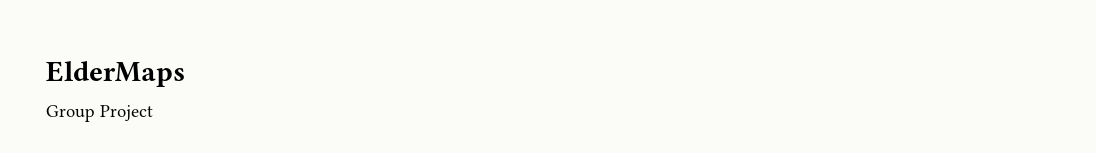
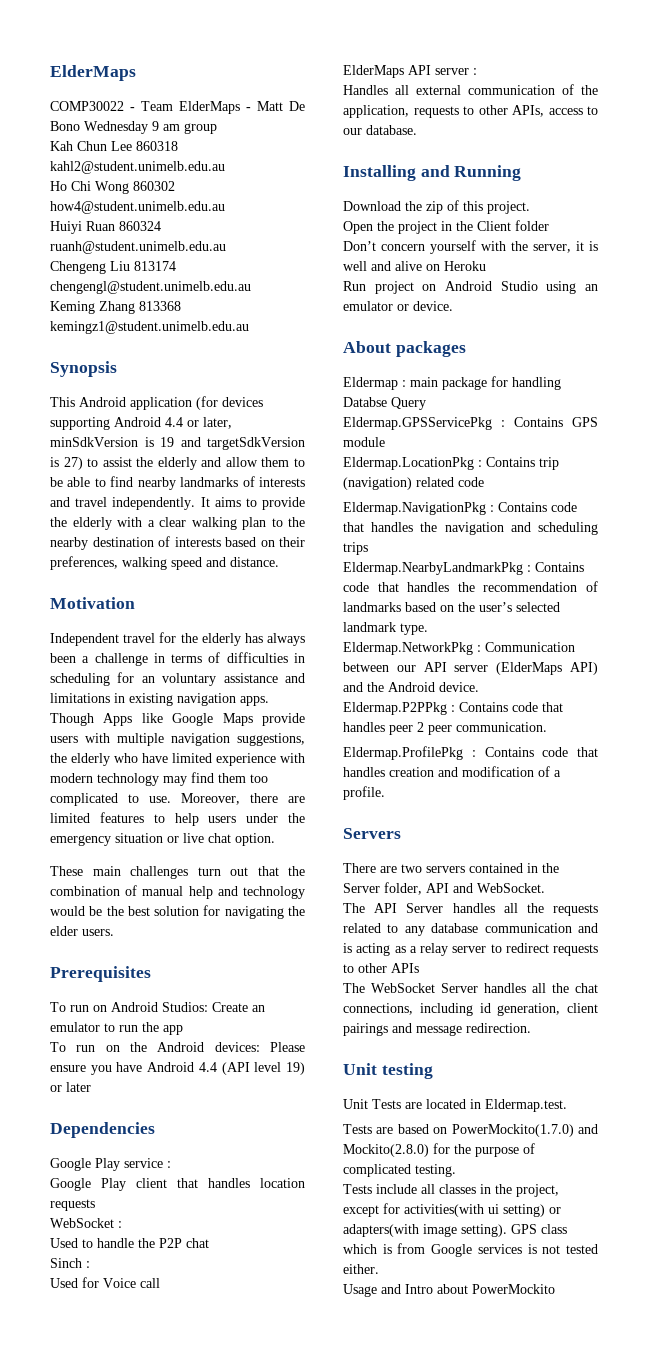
[46,105,153,122] Group Project -> [50,101,305,114] [50,121,217,134] [50,141,178,151] [50,161,225,174] [50,181,175,194] [50,201,225,214] [50,221,161,234] [50,241,226,254] [50,261,176,274] [50,281,251,294] [50,301,181,314] [50,321,249,334] [50,361,117,377] [50,396,263,410] [50,417,232,430] [50,437,305,450] [50,457,305,470] [50,476,305,490] [50,497,305,510] [50,517,305,530] [50,536,305,550] [50,556,279,570] [50,597,135,609] [50,632,305,646] [50,652,305,666] [50,672,305,686] [50,693,269,706] [50,713,305,726] [50,733,305,746] [50,753,305,766] [50,772,268,786] [50,793,305,806] [50,812,305,826] [50,833,275,846] [50,866,305,879] [50,885,305,899] [50,905,305,919] [50,926,114,936] [50,966,151,982] [50,1002,265,1012] [50,1022,183,1035] [50,1042,305,1052] [50,1062,305,1075] [50,1082,91,1092] [50,1122,155,1138] [50,1158,171,1171] [50,1178,305,1191] [50,1199,95,1211] [50,1218,122,1228] [50,1238,209,1248] [50,1258,90,1268] [50,1277,160,1288] [343,65,477,78] [343,84,598,95] [343,105,598,118] [343,125,417,135] [343,165,522,181] [343,200,530,214] [343,220,549,234] [343,240,598,254] [343,261,486,271] [343,281,598,294] [343,301,453,311] [343,341,466,357] [343,376,561,390] [343,397,426,410] [343,417,598,430] [343,437,385,447] [343,457,559,470] [343,477,484,490] [343,502,577,515] [343,522,598,535] [343,542,368,555] [343,562,584,575] [343,581,598,592] [343,602,560,612] [343,622,428,635] [343,642,575,655] [343,662,598,675] [343,682,479,692] [343,702,563,715] [343,722,547,735] [343,746,598,760] [343,766,561,777] [343,786,385,800] [343,828,401,839] [343,863,559,873] [343,882,545,895] [343,903,598,916] [343,923,598,936] [343,943,598,956] [343,963,419,973] [343,983,598,993] [343,1003,598,1016] [343,1023,531,1036] [343,1063,433,1079] [343,1099,567,1112] [343,1124,598,1137] [343,1143,535,1157] [343,1164,456,1177] [343,1184,559,1197] [343,1203,561,1217] [343,1224,567,1237] [343,1243,598,1257] [343,1264,379,1274] [343,1284,555,1297] COMP30022 - Team ElderMaps - Matt De Bono Wednesday 9 am group // Kah Chun Lee 860318 kahl2@student.unimelb.edu.au // Ho Chi Wong 860302 how4@student.unimelb.edu.au // Huiyi Ruan 860324 ruanh@student.unimelb.edu.au // Chengeng Liu 813174 chengengl@student.unimelb.edu.au // Keming Zhang 813368 kemingz1@student.unimelb.edu.au // Synopsis // This Android application (for devices supporting Android 4.4 or later, minSdkVersion is 19 and targetSdkVersion is 27) to assist the elderly and allow them to be able to find nearby landmarks of interests and travel independently. It aims to provide the elderly with a clear walking plan to the nearby destination of interests based on their preferences, walking speed and distance. // Motivation // Independent travel for the elderly has always been a challenge in terms of difficulties in scheduling for an voluntary assistance and limitations in existing navigation apps. Though Apps like Google Maps provide users with multiple navigation suggestions, the elderly who have limited experience with modern technology may find them too complicated to use. Moreover, there are limited features to help users under the emergency situation or live chat option. // These main challenges turn out that the combination of manual help and technology would be the best solution for navigating the elder users. // Prerequisites // To run on Android Studios: Create an emulator to run the app // To run on the Android devices: Please ensure you have Android 4.4 (API level 19) or later // Dependencies // Google Play service : // Google Play client that handles location requests // WebSocket : // Used to handle the P2P chat // Sinch : // Used for Voice call // ElderMaps API server : // Handles all external communication of the application, requests to other APIs, access to our database. // Installing and Running // Download the zip of this project. // Open the project in the Client folder // Don’t concern yourself with the server, it is well and alive on Heroku // Run project on Android Studio using an emulator or device. // About packages // Eldermap : main package for handling Databse Query // Eldermap.GPSServicePkg : Contains GPS module // Eldermap.LocationPkg : Contains trip (navigation) related code // Eldermap.NavigationPkg : Contains code that handles the navigation and scheduling trips // Eldermap.NearbyLandmarkPkg : Contains code that handles the recommendation of landmarks based on the user’s selected landmark type. // Eldermap.NetworkPkg : Communication between our API server (ElderMaps API) and the Android device. // Eldermap.P2PPkg : Contains code that handles peer 2 peer communication. // Eldermap.ProfilePkg : Contains code that handles creation and modification of a profile. // Servers // There are two servers contained in the Server folder, API and WebSocket. // The API Server handles all the requests related to any database communication and is acting as a relay server to redirect requests to other APIs // The WebSocket Server handles all the chat connections, including id generation, client pairings and message redirection. // Unit testing // Unit Tests are located in Eldermap.test. // Tests are based on PowerMockito(1.7.0) and Mockito(2.8.0) for the purpose of complicated testing. // Tests include all classes in the project, except for activities(with ui setting) or adapters(with image setting). GPS class which is from Google services is not tested either. // Usage and Intro about PowerMockito

